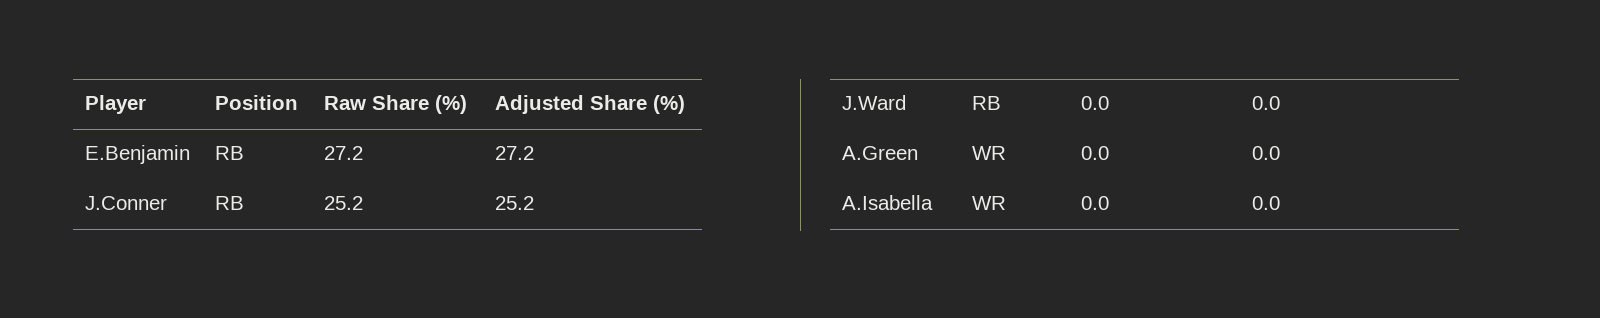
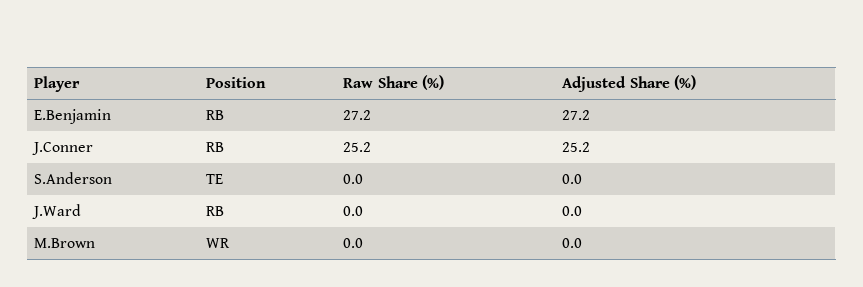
(535, 203) none -> [34,172,113,184] [206,174,224,184] [343,174,364,184] [562,174,583,184] // S.Anderson | TE | 0.0 | 0.0
[842,146,919,160] [972,146,1007,160] [1081,146,1110,160] [1252,146,1281,160] [842,195,934,210] [972,196,1007,210] [1081,196,1110,210] [1252,196,1281,210] A.Green | WR | 0.0 | 0.0 // A.Isabella | WR | 0.0 | 0.0 -> [34,238,96,248] [206,238,231,248] [343,238,364,248] [562,238,583,248] M.Brown | WR | 0.0 | 0.0

